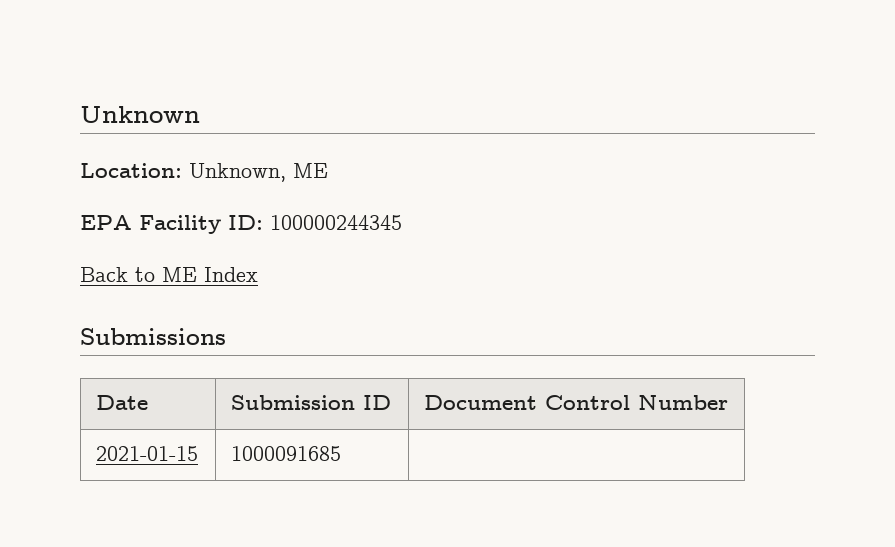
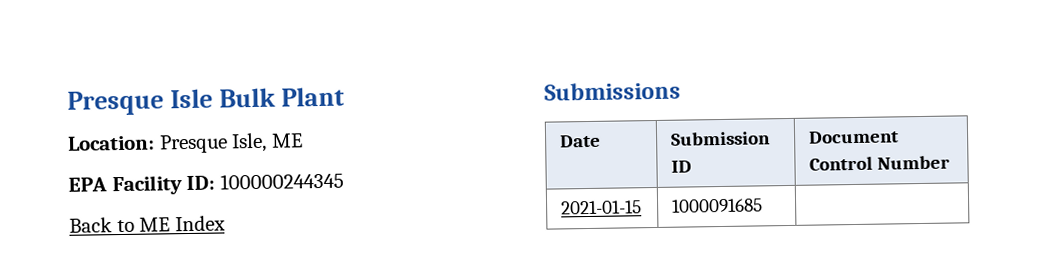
[80,106,200,123] Unknown -> [67,86,346,116] Presque Isle Bulk Plant
[189,163,286,182] Unknown, -> [158,132,268,154] Presque Isle,

